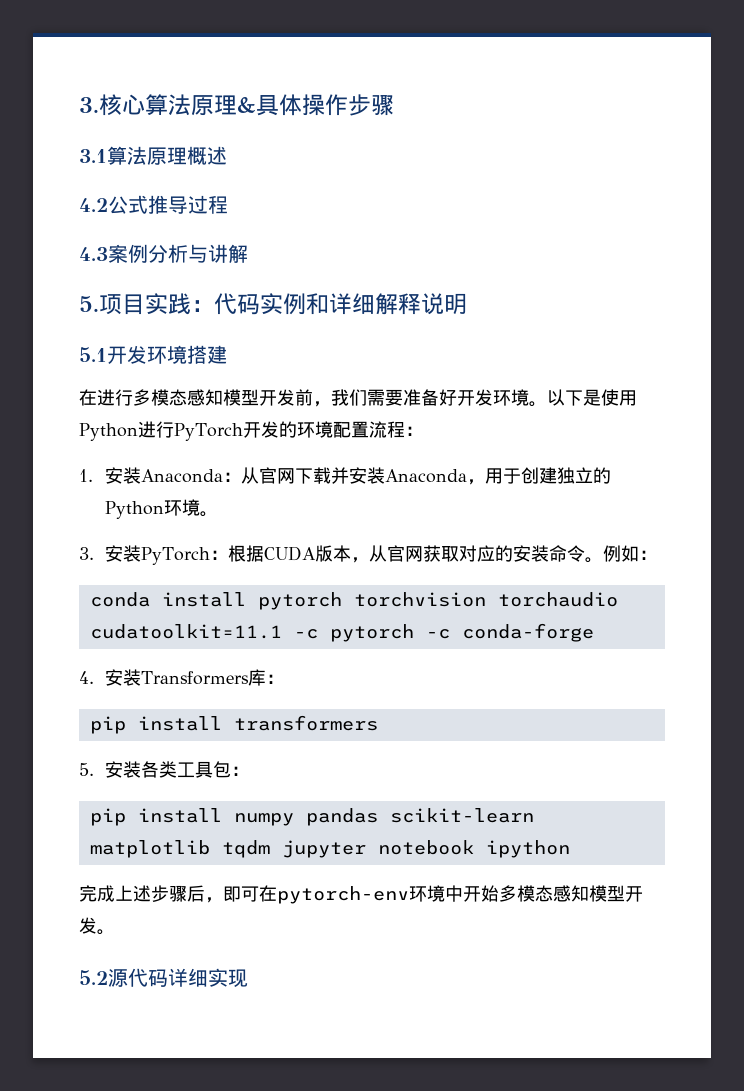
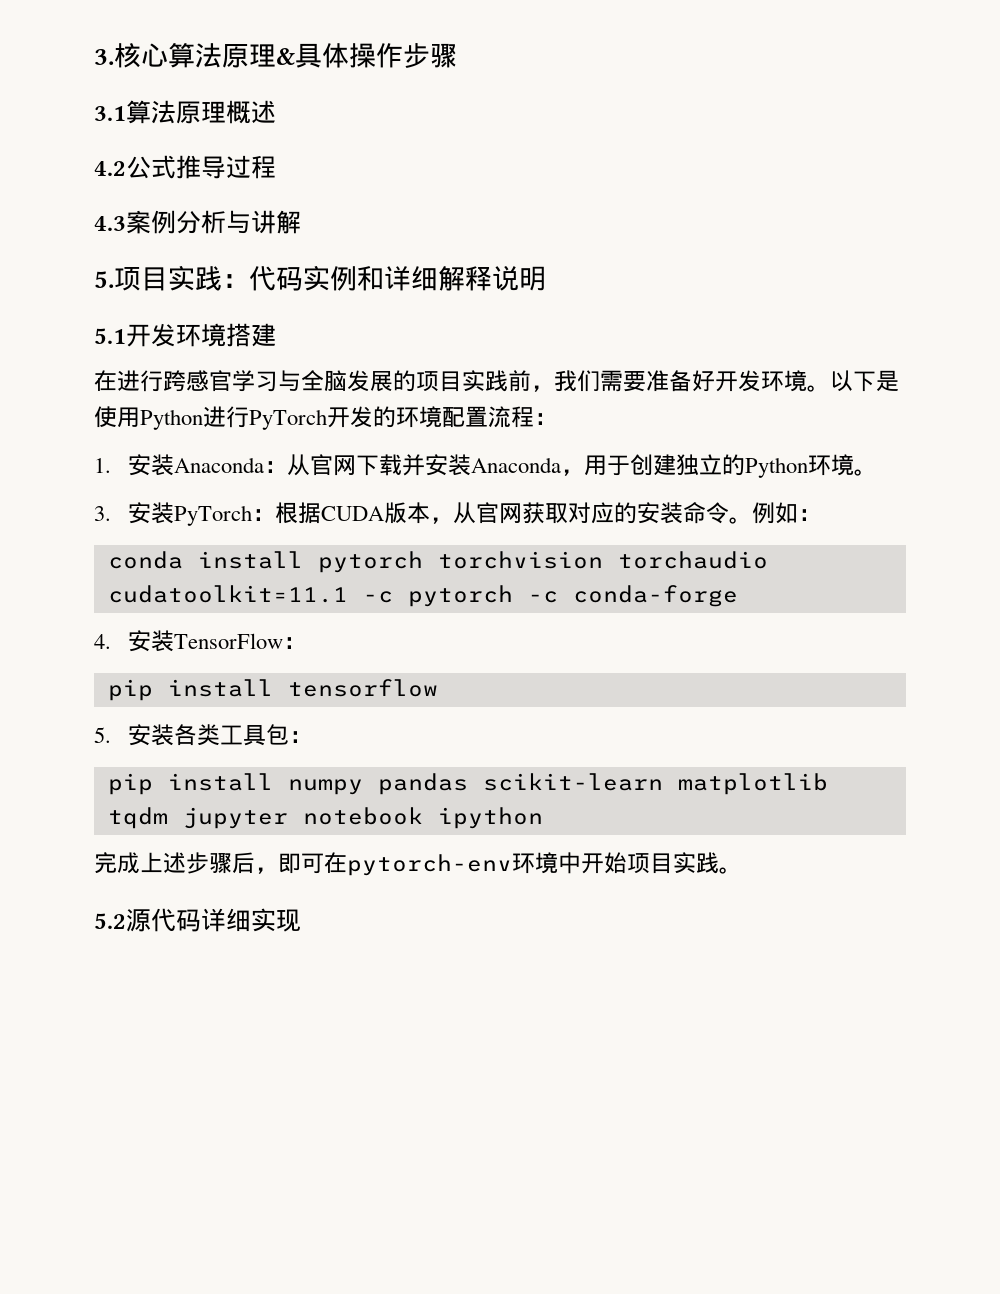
[133,389,295,406] 多模态感知模型开发 -> [163,370,508,392] 跨感官学习与全脑发展的项目实践
[141,669,285,686] [89,715,378,734] Transformers库： // pip install transformers -> [173,633,306,649] [107,679,438,701] TensorFlow： // pip install tensorflow
[499,885,643,902] [79,917,97,934] 多模态感知模型开发 -> [627,852,719,874] 项目实践

